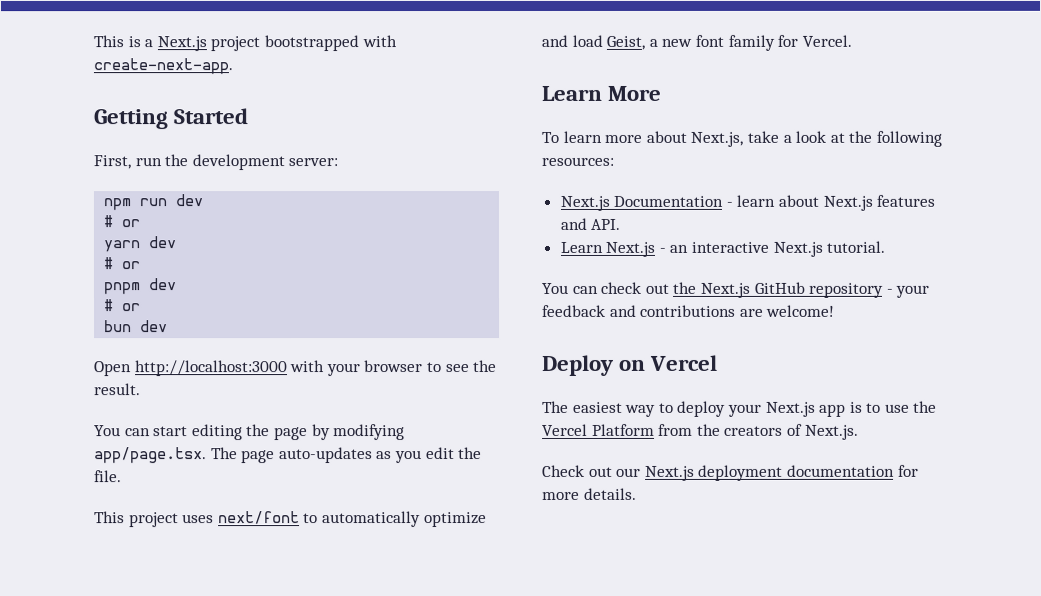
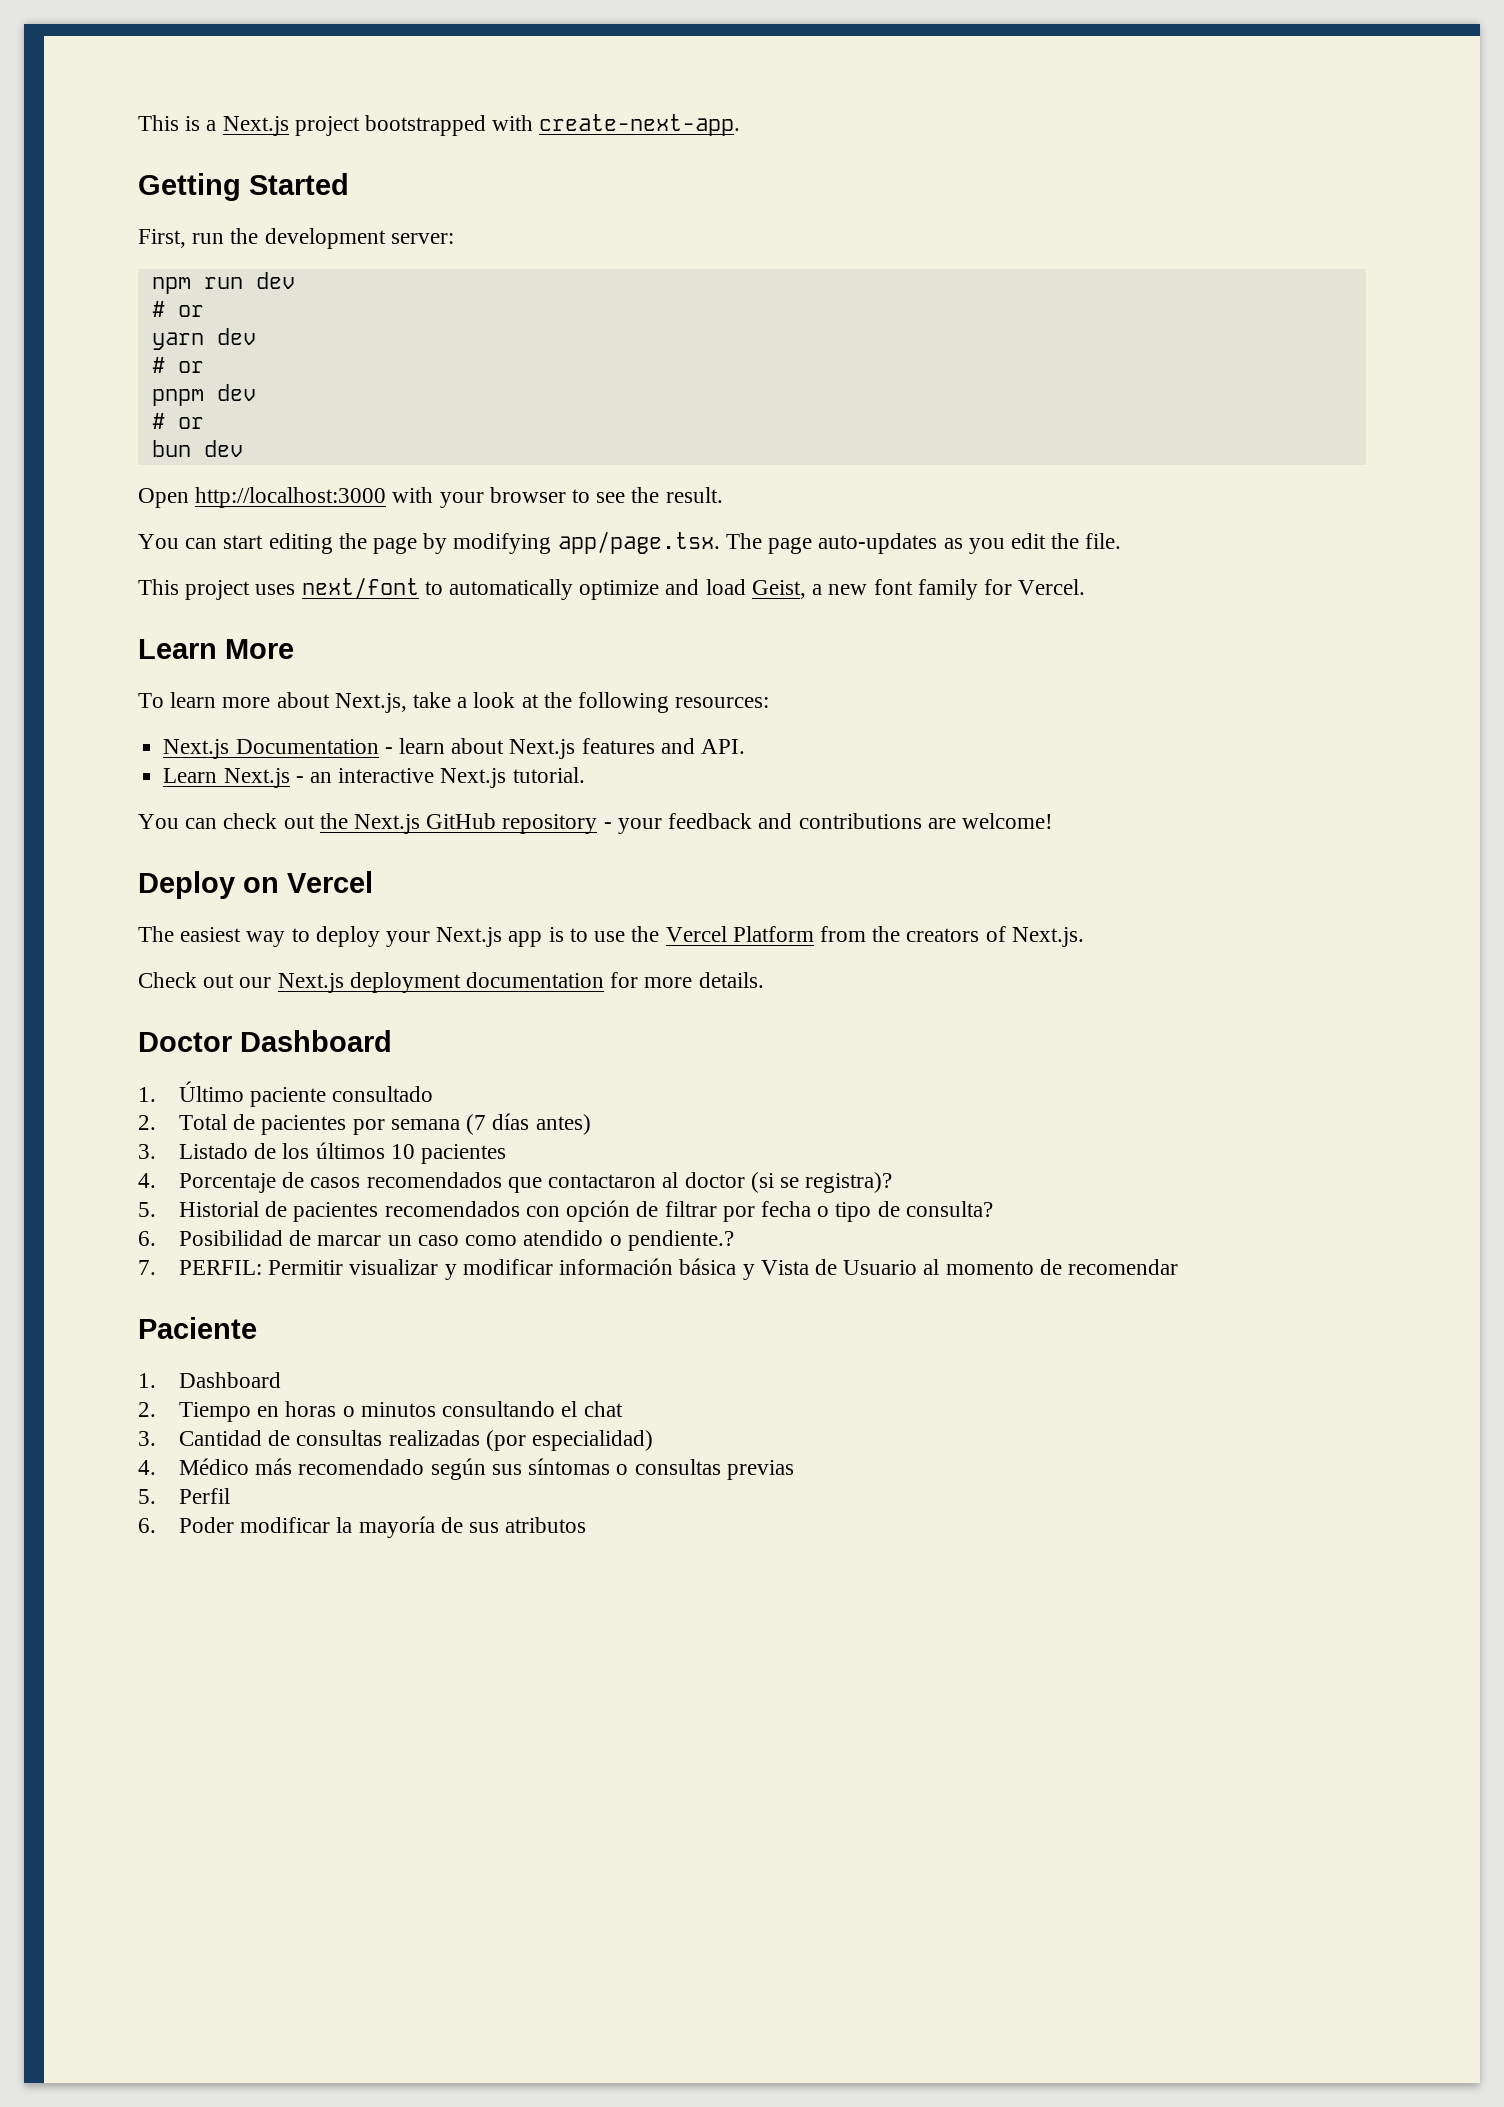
(637, 493) none -> [138,1030,392,1052] [138,1081,434,1107] [138,1113,591,1135] [138,1142,507,1164] [138,1172,893,1193] [138,1200,993,1222] [138,1230,734,1251] [138,1258,1178,1280] [138,1317,257,1339] [138,1372,282,1388] [138,1401,623,1422] [138,1430,654,1451] [138,1458,794,1480] [138,1488,231,1504] [138,1516,587,1538] // Doctor Dashboard // 1. Último paciente consultado // 2. Total de pacientes por semana (7 días antes) // 3. Listado de los últimos 10 pacientes // 4. Porcentaje de casos recomendados que contactaron al doctor (si se registra)? // 5. Historial de pacientes recomendados con opción de filtrar por fecha o tipo de consulta? // 6. Posibilidad de marcar un caso como atendido o pendiente.? // 7. PERFIL: Permitir visualizar y modificar información básica y Vista de Usuario al momento de recomendar // Paciente // 1. Dashboard // 2. Tiempo en horas o minutos consultando el chat // 3. Cantidad de consultas realizadas (por especialidad) // 4. Médico más recomendado según sus síntomas o consultas previas // 5. Perfil // 6. Poder modificar la mayoría de sus atributos

